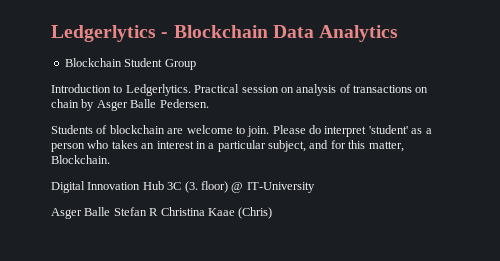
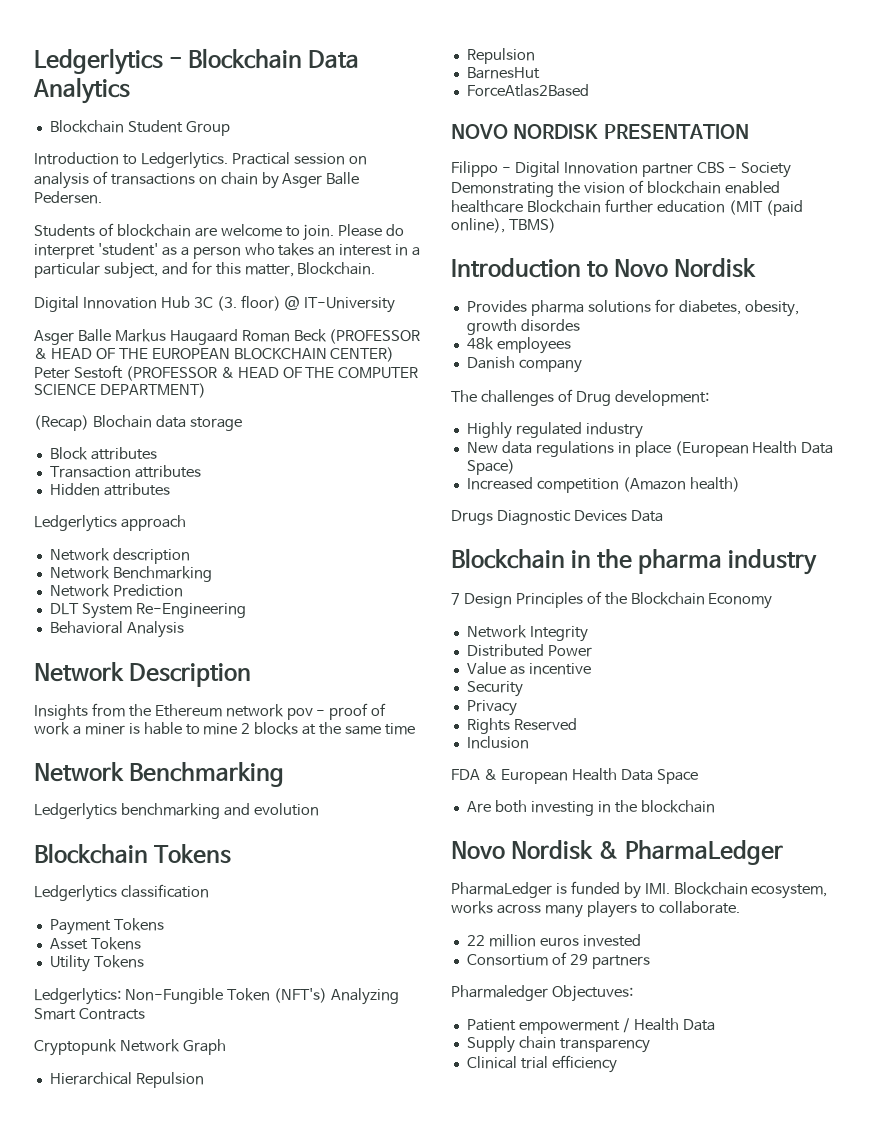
[113,207,273,219] Stefan R Christina Kaae (Chris) -> [114,329,421,345] [34,347,395,362] [34,365,419,381] [34,383,206,398] [34,415,242,431] [49,447,157,460] [49,465,201,478] [49,483,170,496] [34,515,186,532] [49,548,190,564] [49,566,212,582] [49,584,183,597] [49,603,246,619] [49,621,184,638] [34,662,252,687] [34,703,387,720] [34,722,415,735] [34,762,285,787] [34,803,319,820] [34,843,232,864] [34,884,209,902] [49,918,164,935] [49,937,141,950] [49,955,144,972] [34,988,399,1005] [34,1008,145,1020] [34,1039,226,1056] [49,1072,204,1088] [466,48,535,64] [466,67,540,79] [466,84,589,97] [451,124,749,139] [451,161,792,178] [451,180,780,197] [451,199,803,216] [451,218,556,233] [451,258,757,278] [466,299,799,317] [466,319,580,335] [466,337,571,354] [466,356,582,373] [451,389,709,406] [466,422,643,439] [466,441,834,457] [466,459,515,475] [466,477,740,493] [451,510,663,525] [451,548,818,575] [451,591,773,609] [466,625,588,642] [466,644,592,657] [466,662,591,675] [466,681,523,697] [466,700,517,716] [466,718,577,734] [466,736,529,749] [451,768,698,784] [466,800,715,816] [451,840,784,865] [451,881,828,899] [451,901,740,918] [466,934,641,947] [466,952,650,969] [451,985,633,1002] [466,1018,715,1034] [466,1036,650,1053] [466,1055,617,1073] Markus Haugaard Roman Beck (PROFESSOR & HEAD OF THE EUROPEAN BLOCKCHAIN CENTER) Peter Sestoft (PROFESSOR & HEAD OF THE COMPUTER SCIENCE DEPARTMENT) // (Recap) Blochain data storage // Block attributes // Transaction attributes // Hidden attributes // Ledgerlytics approach // Network description // Network Benchmarking // Network Prediction // DLT System Re-Engineering // Behavioral Analysis // Network Description // Insights from the Ethereum network pov - proof of work a miner is hable to mine 2 blocks at the same time // Network Benchmarking // Ledgerlytics benchmarking and evolution // Blockchain Tokens // Ledgerlytics classification // Payment Tokens // Asset Tokens // Utility Tokens // Ledgerlytics: Non-Fungible Token (NFT's) Analyzing Smart Contracts // Cryptopunk Network Graph // Hierarchical Repulsion // Repulsion // BarnesHut // ForceAtlas2Based // NOVO NORDISK PRESENTATION // Filippo - Digital Innovation partner CBS - Society Demonstrating the vision of blockchain enabled healthcare Blockchain further education (MIT (paid online), TBMS) // Introduction to Novo Nordisk // Provides pharma solutions for diabetes, obesity, growth disordes // 48k employees // Danish company // The challenges of Drug development: // Highly regulated industry // New data regulations in place (European Health Data Space) // Increased competition (Amazon health) // Drugs Diagnostic Devices Data // Blockchain in the pharma industry // 7 Design Principles of the Blockchain Economy // Network Integrity // Distributed Power // Value as incentive // Security // Privacy // Rights Reserved // Inclusion // FDA & European Health Data Space // Are both investing in the blockchain // Novo Nordisk & PharmaLedger // PharmaLedger is funded by IMI. Blockchain ecosystem, works across many players to collaborate. // 22 million euros invested // Consortium of 29 partners // Pharmaledger Objectuves: // Patient empowerment / Health Data // Supply chain transparency // Clinical trial efficiency

